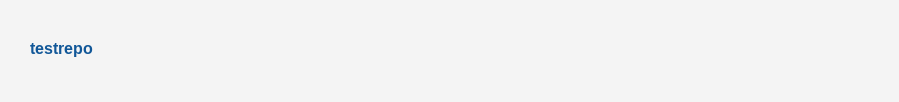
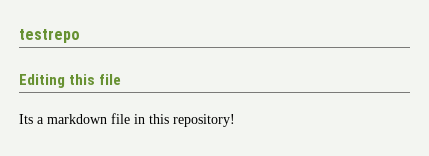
(93, 50) none -> [19,74,122,88] [19,113,235,127] // Editing this file // Its a markdown file in this repository!

